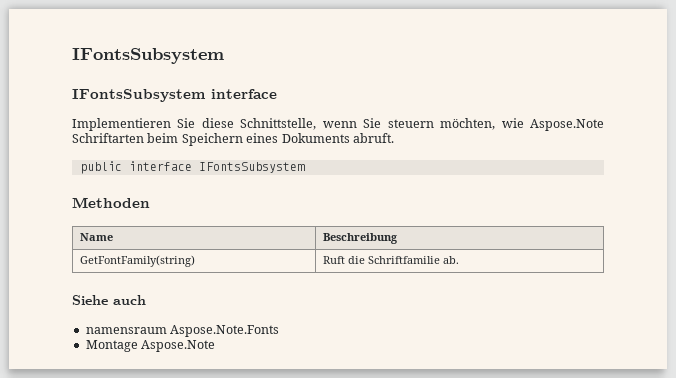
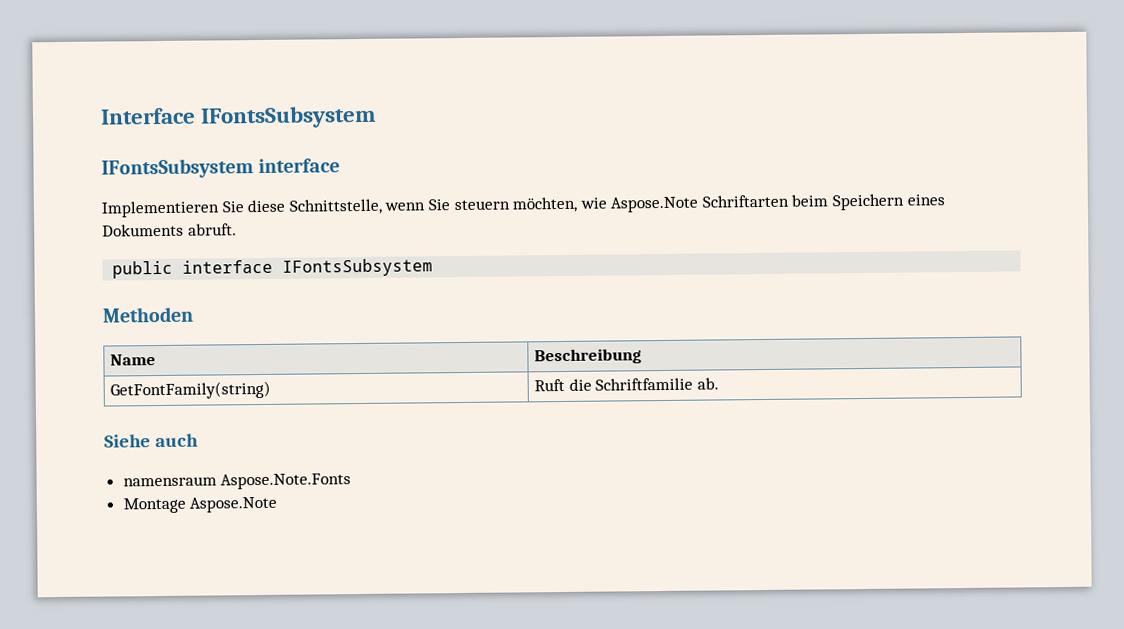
(72, 56) none -> [100,107,196,125] Interface

